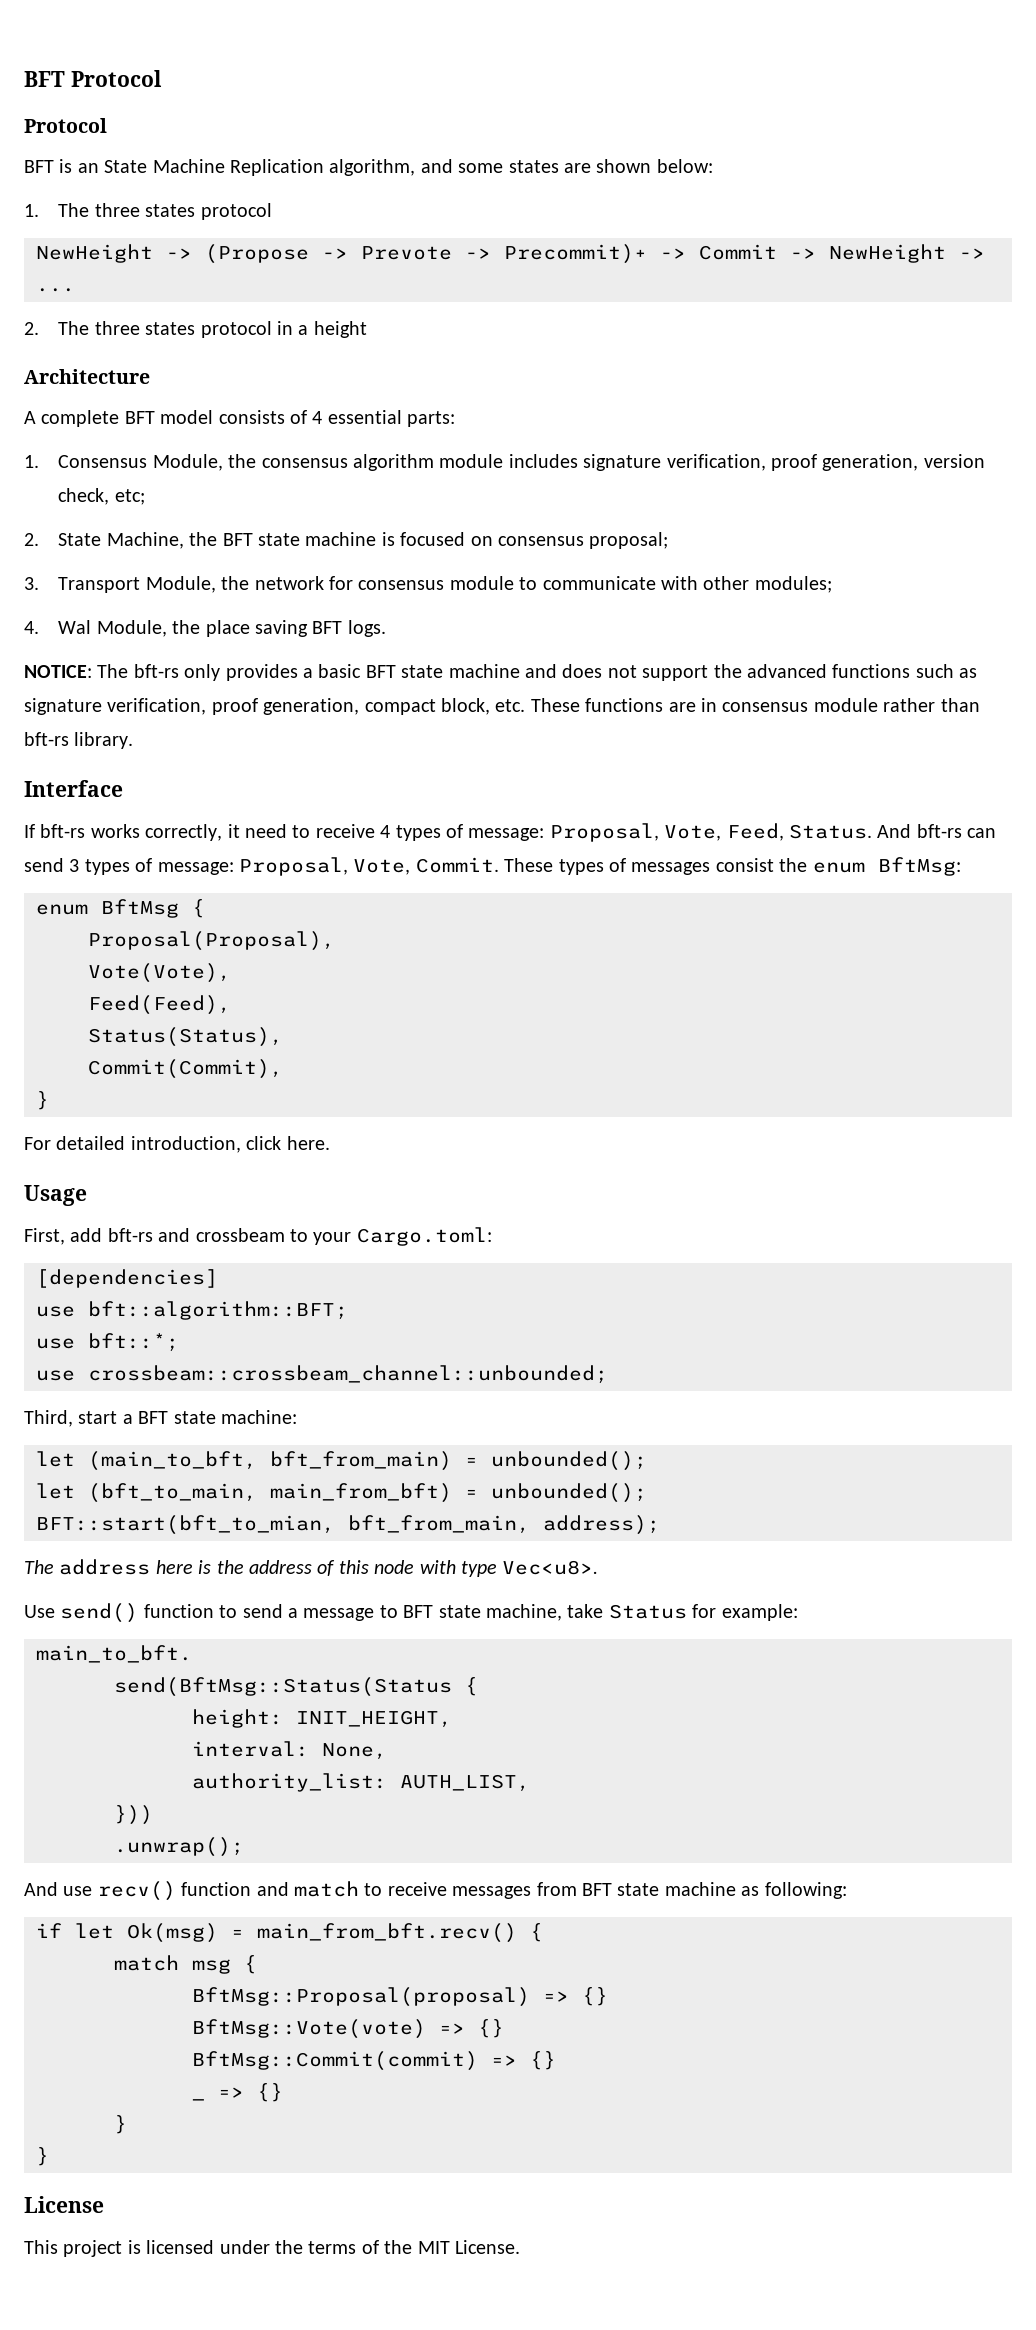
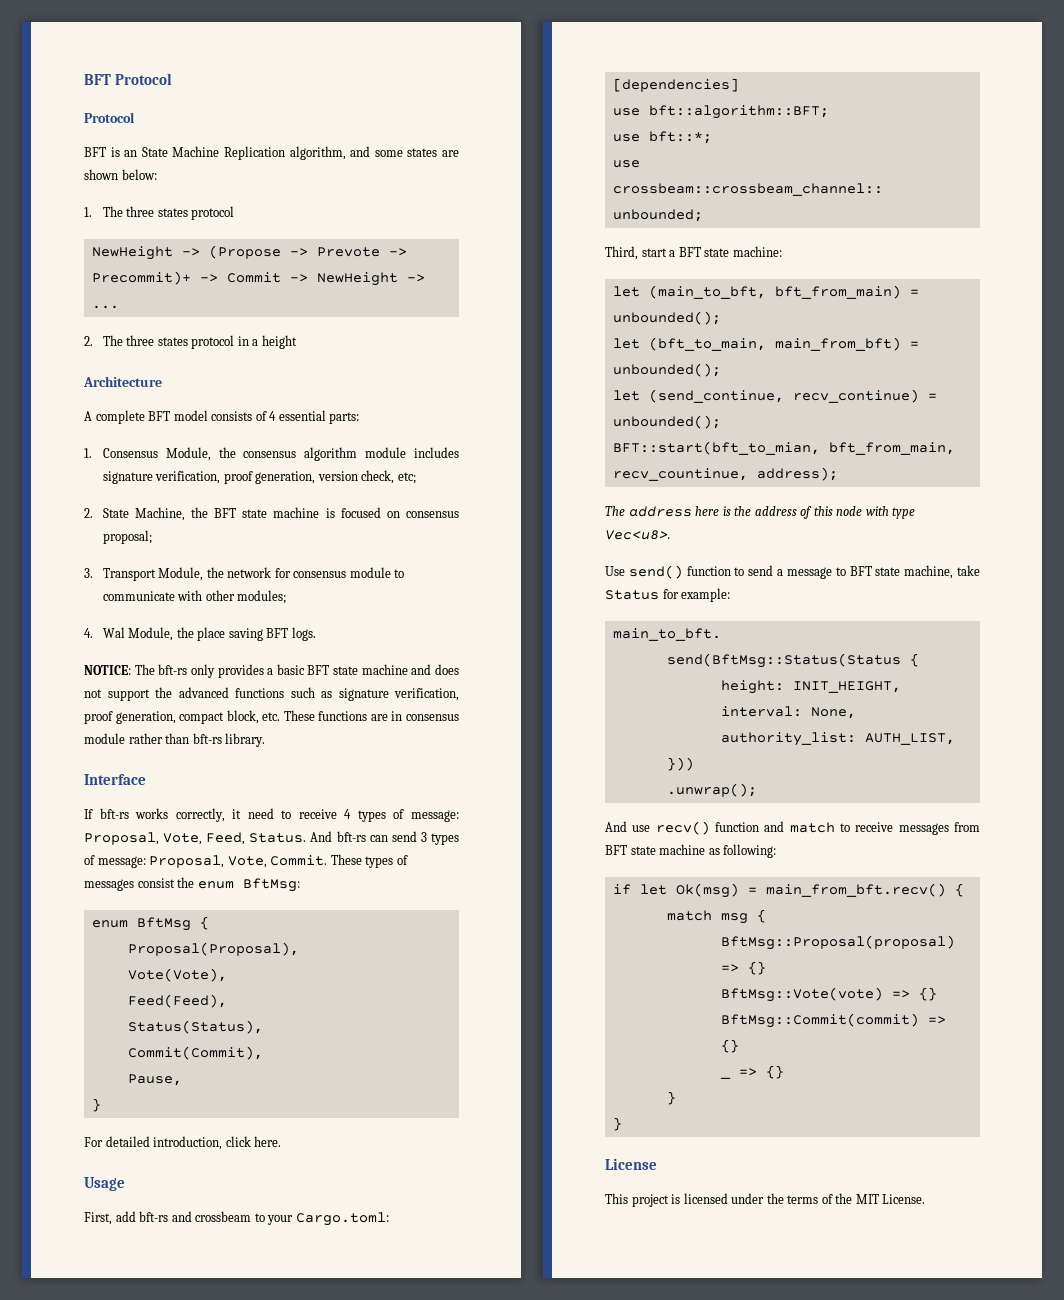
(283, 1069) none -> [127,1074,182,1086] // Pause,
(647, 1493) none -> [612,389,937,403] [612,415,721,429] // let (send_continue, recv_continue) = unbounded();
(530, 1524) none -> [612,468,748,481] recv_countinue,

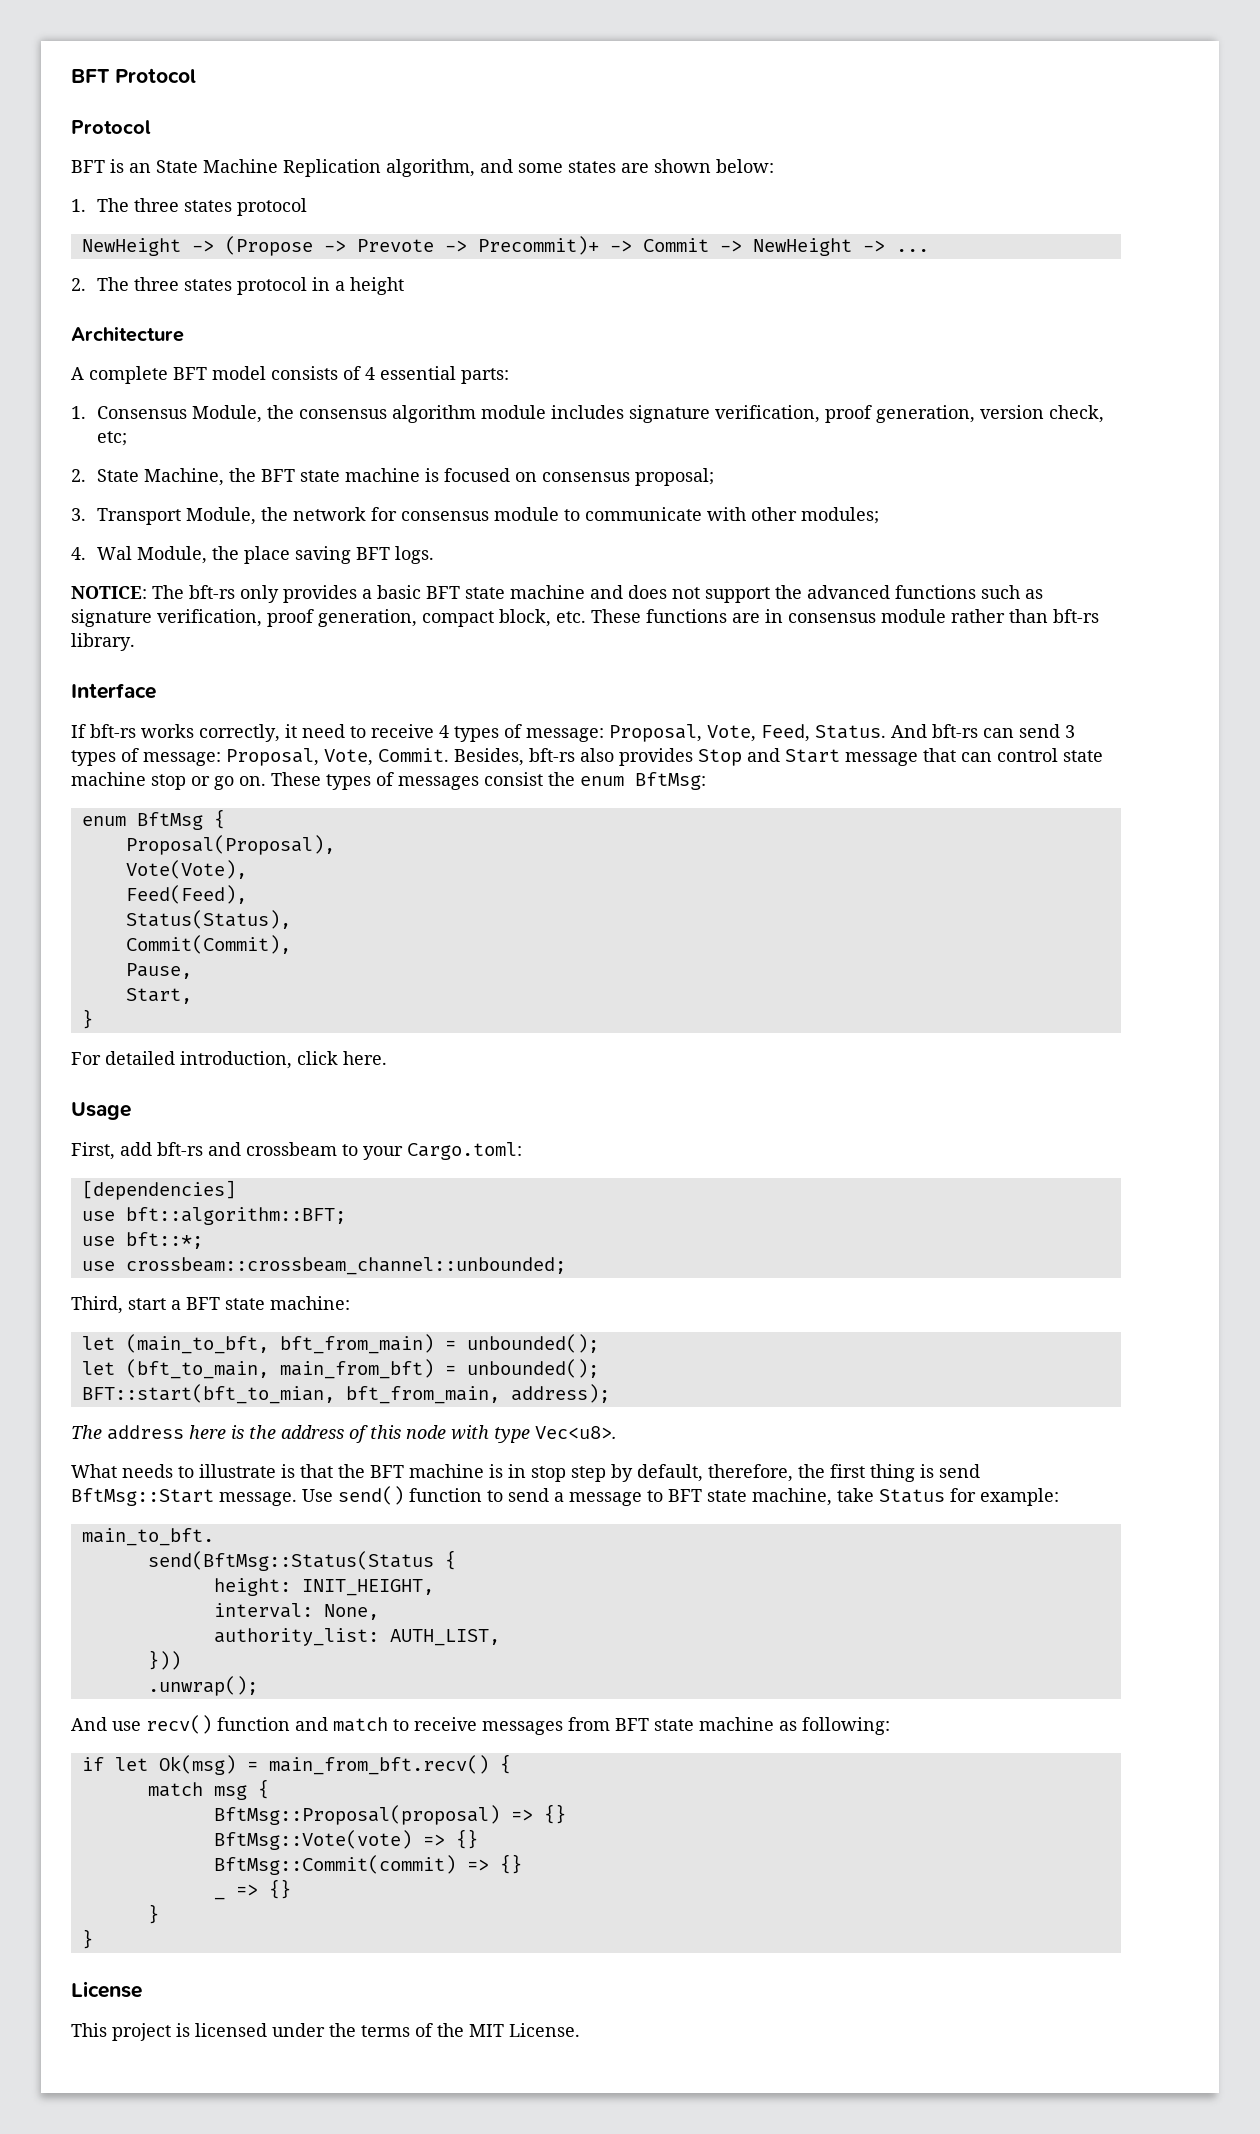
(328, 860) none -> [454,748,1103,766] [71,772,266,790] Besides, bft-rs also provides Stop and Start message that can control state machine stop or go on.
(182, 1080) none -> [125,988,192,1004] // Start,
[612,389,937,403] [612,415,721,429] // let (send_continue, recv_continue) = unbounded(); -> (599, 1368) none
[612,468,748,481] recv_countinue, -> (500, 1395) none
(670, 535) none -> [71,1464,980,1482] [71,1488,297,1506] What needs to illustrate is that the BFT machine is in stop step by default, therefore, the first thing is send BftMsg::Start message.

